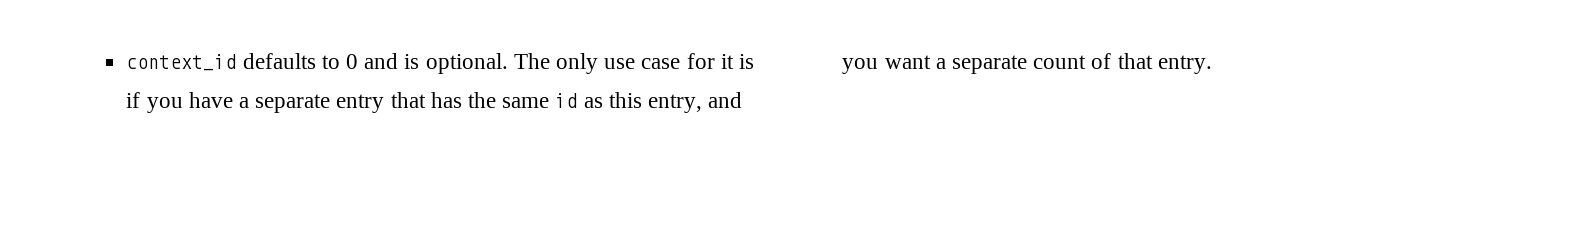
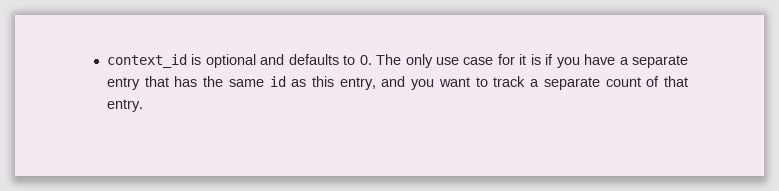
[242,53,508,74] defaults to 0 and is optional. -> [191,54,372,68] is optional and defaults to 0.
(931, 62) none -> [475,76,526,87] to track

